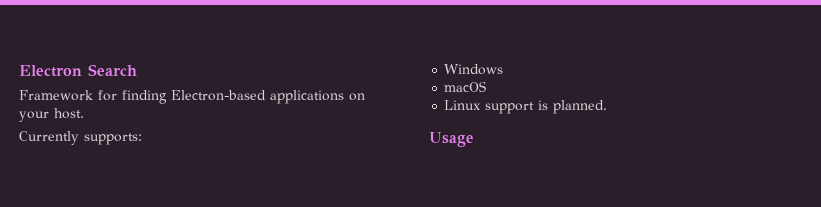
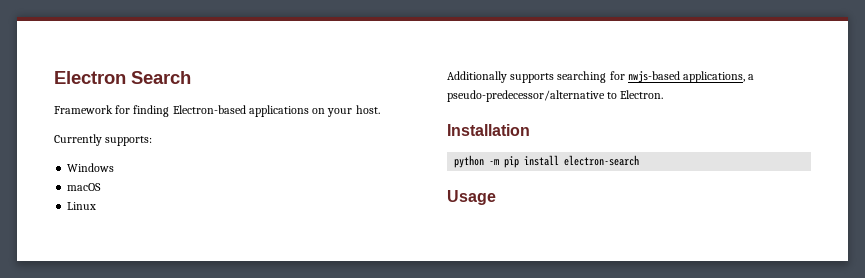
[485,100,608,114] support is planned. -> [447,71,755,83] [447,90,664,102] [447,124,530,136] [454,155,640,168] // Additionally supports searching for nwjs-based applications, a pseudo-predecessor/alternative to Electron. // Installation // python -m pip install electron-search

